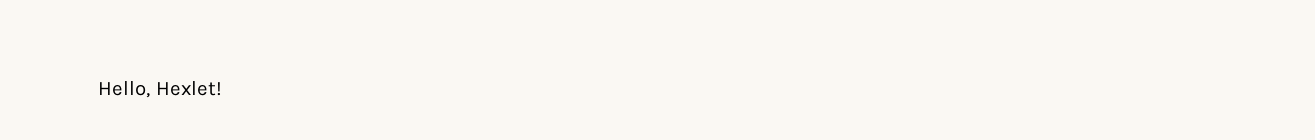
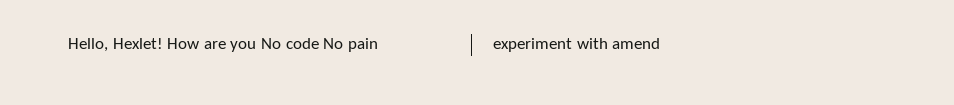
(222, 88) none -> [167,38,661,52] How are you No code No pain experiment with amend

